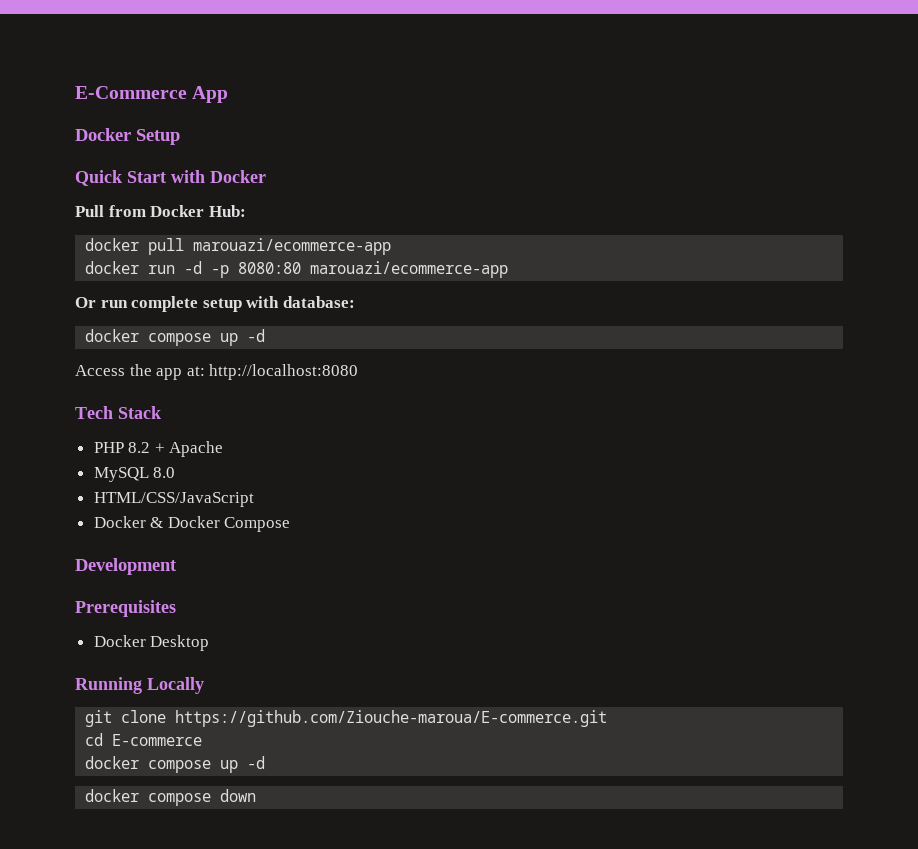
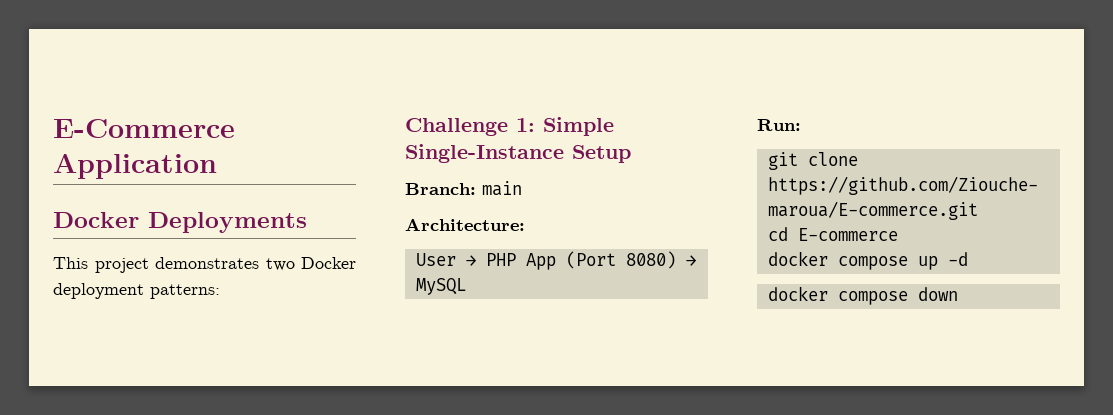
[192,86,229,103] [75,128,180,145] [75,170,266,186] [75,205,246,217] [85,238,392,255] [85,261,509,278] [75,296,355,312] [85,329,266,346] [75,364,359,380] [75,406,161,419] [93,441,224,457] [93,467,176,482] [93,492,254,507] [93,516,291,532] [75,558,177,575] [75,600,176,617] [93,635,210,651] [75,677,204,694] App // Docker Setup // Quick Start with Docker // Pull from Docker Hub: // docker pull marouazi/ecommerce-app // docker run -d -p 8080:80 marouazi/ecommerce-app // Or run complete setup with database: // docker compose up -d // Access the app at: http://localhost:8080 // Tech Stack // PHP 8.2 + Apache // MySQL 8.0 // HTML/CSS/JavaScript // Docker & Docker Compose // Development // Prerequisites // Docker Desktop // Running Locally -> [53,154,217,179] [53,212,307,233] [53,257,356,273] [53,283,220,299] [405,117,614,136] [405,144,631,163] [405,181,522,196] [405,218,525,231] [415,251,697,270] [415,278,466,295] [757,119,801,131] Application // Docker Deployments // This project demonstrates two Docker deployment patterns: // Challenge 1: Simple Single-Instance Setup // Branch: main // Architecture: // User → PHP App (Port 8080) → MySQL // Run:

